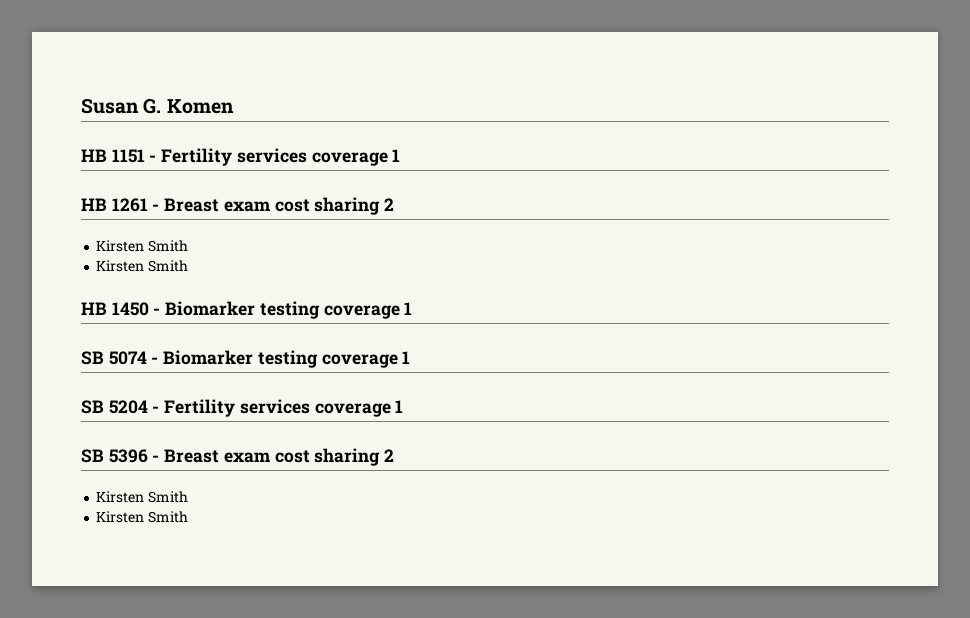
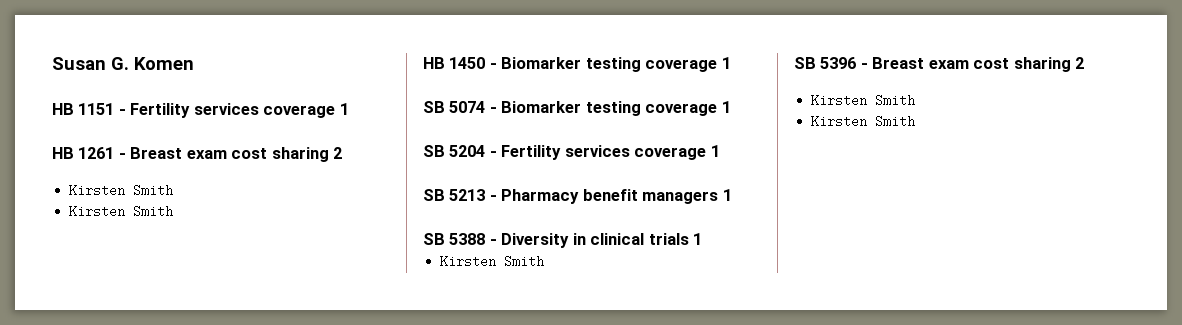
(404, 406) none -> [423,189,732,204] [423,233,703,248] [440,255,545,268] // SB 5213 - Pharmacy benefit managers 1 // SB 5388 - Diversity in clinical trials 1 // Kirsten Smith

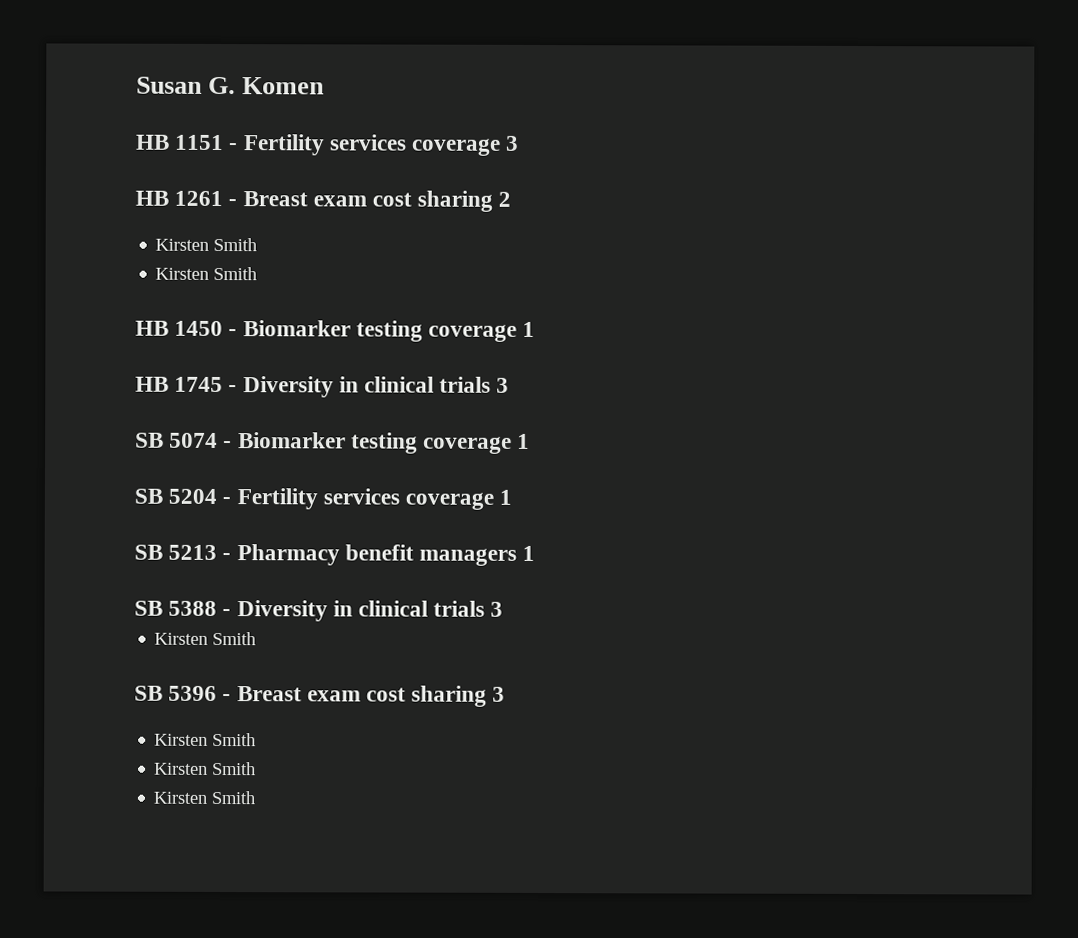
[339,103,349,115] 1 -> [505,135,520,151] 3
(731, 63) none -> [135,376,510,398] // HB 1745 - Diversity in clinical trials 3
[693,233,703,245] 1 -> [490,601,504,617] 3
[1075,57,1085,69] [811,94,916,107] [811,115,916,128] 2 // Kirsten Smith // Kirsten Smith -> [492,686,506,702] [154,732,257,747] [154,761,257,776] [153,790,256,805] 3 // Kirsten Smith // Kirsten Smith // Kirsten Smith

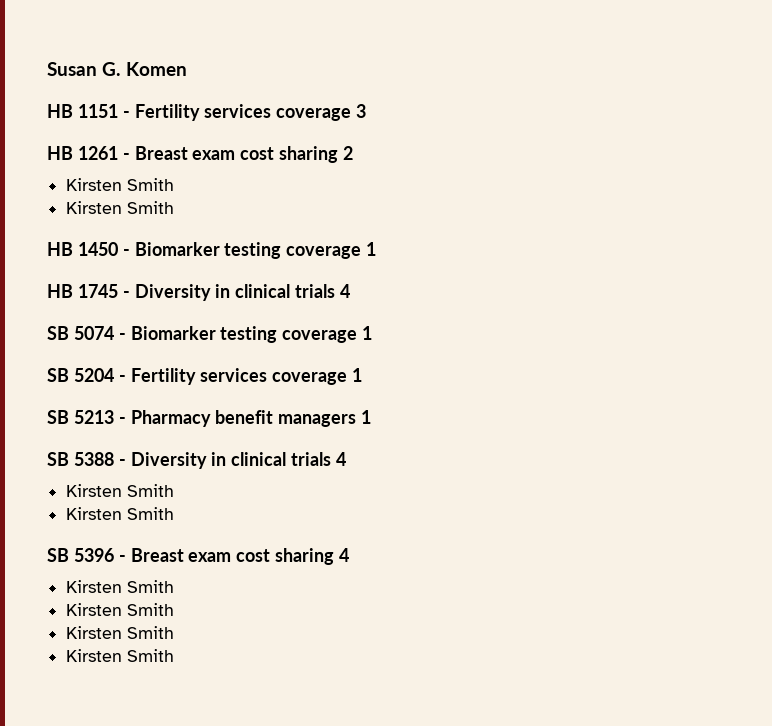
[496,377,510,393] 3 -> [340,284,351,298] 4
[490,601,504,617] 3 -> [336,452,347,466] [66,484,175,497] 4 // Kirsten Smith
[492,686,506,702] [154,732,257,747] [154,761,257,776] [153,790,256,805] 3 // Kirsten Smith // Kirsten Smith // Kirsten Smith -> [339,548,350,562] [66,580,175,593] [66,603,175,616] [66,626,175,639] [66,649,175,662] 4 // Kirsten Smith // Kirsten Smith // Kirsten Smith // Kirsten Smith

